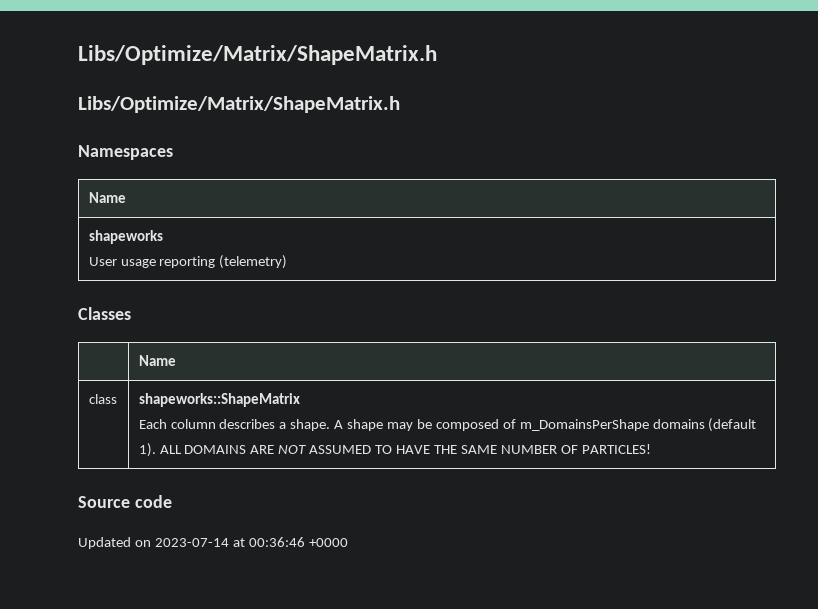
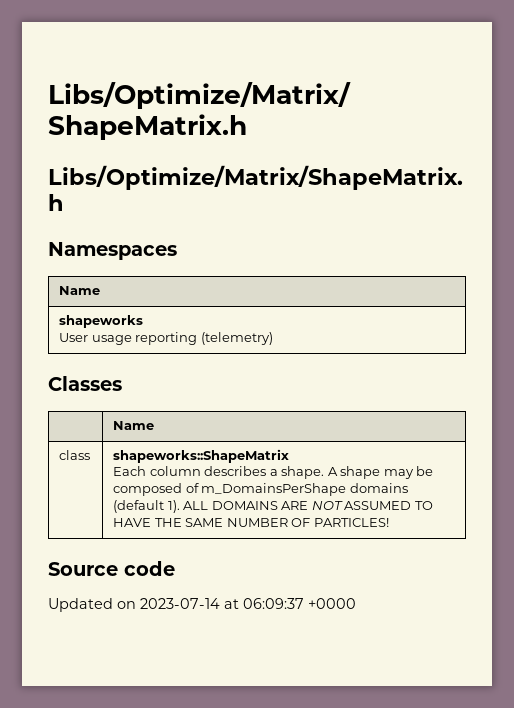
[248,537,305,547] 00:36:46 -> [243,598,304,609] 06:09:37

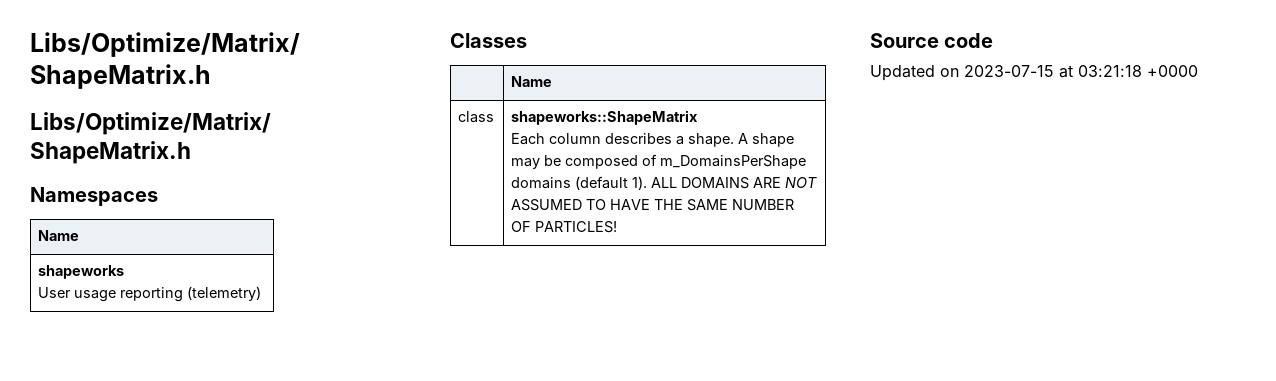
[140,598,304,609] 2023-07-14 at 06:09:37 -> [964,65,1142,78] 2023-07-15 at 03:21:18

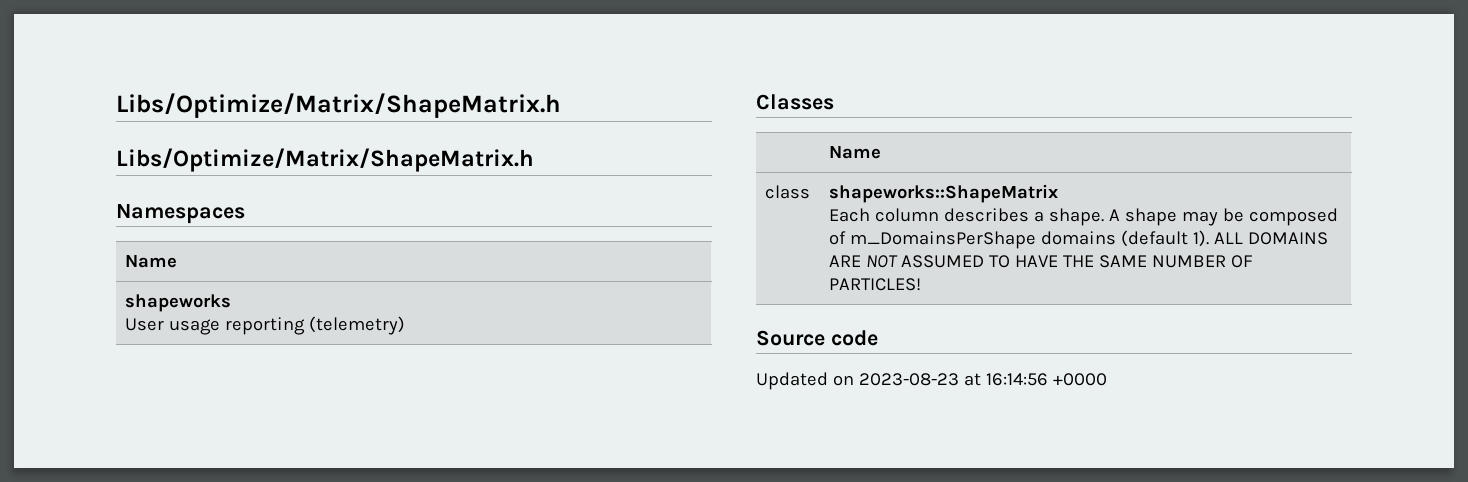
[964,65,1142,78] 2023-07-15 at 03:21:18 -> [858,373,1048,386] 2023-08-23 at 16:14:56

